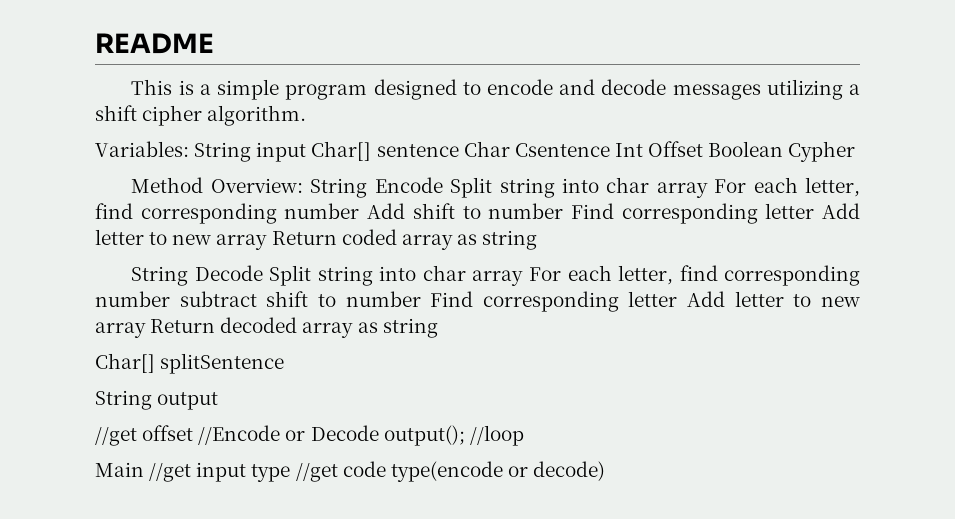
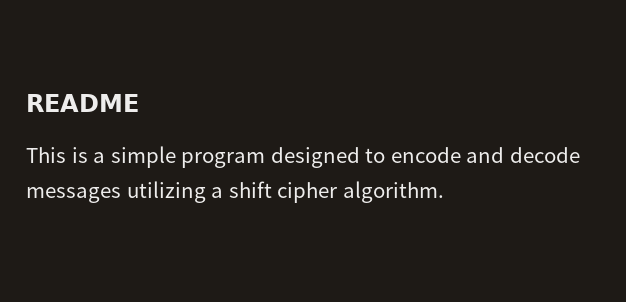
[95,141,856,162] [131,177,860,198] [95,203,860,224] [95,229,538,250] [131,265,860,286] [95,291,860,312] [95,317,438,338] [95,353,285,374] [95,390,219,410] [95,425,524,446] [95,461,606,482] // Variables: String input Char[] sentence Char Csentence Int Offset Boolean Cypher // Method Overview: String Encode Split string into char array For each letter, find corresponding number Add shift to number Find corresponding letter Add letter to new array Return coded array as string // String Decode Split string into char array For each letter, find corresponding number subtract shift to number Find corresponding letter Add letter to new array Return decoded array as string // Char[] splitSentence // String output // //get offset //Encode or Decode output(); //loop // Main //get input type //get code type(encode or decode) -> (444, 192) none

